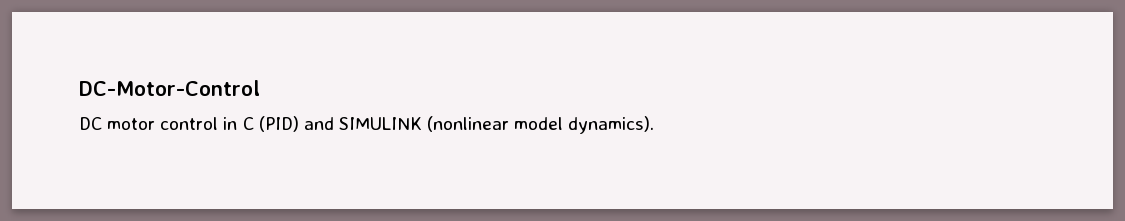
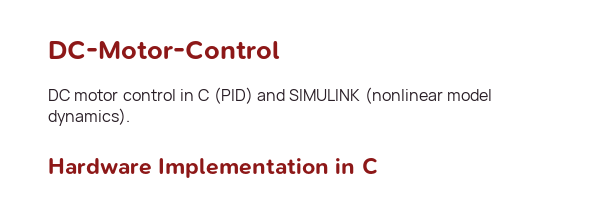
(655, 125) none -> [48,157,378,178] // Hardware Implementation in C

